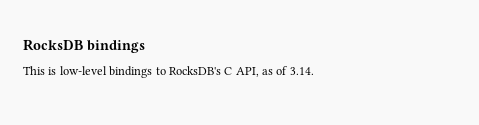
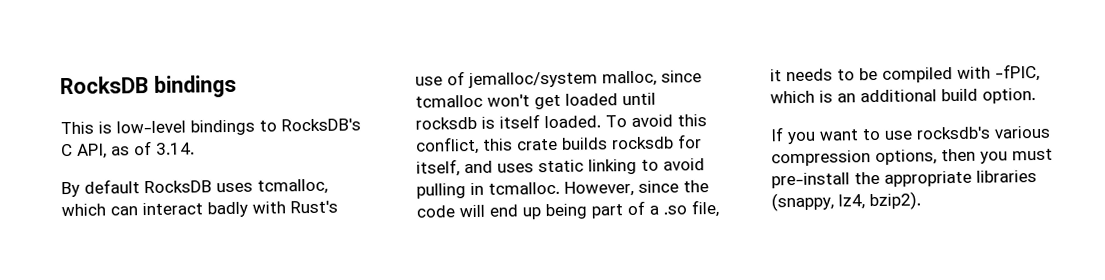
(314, 71) none -> [61,178,328,198] [61,200,338,218] [415,70,702,89] [415,92,656,110] [415,114,707,130] [415,134,702,155] [416,158,705,177] [416,180,709,199] [416,199,719,220] [770,63,1040,83] [770,88,1036,104] [770,125,1051,145] [771,148,1053,167] [771,170,1037,189] [771,191,921,212] // By default RocksDB uses tcmalloc, which can interact badly with Rust's use of jemalloc/system malloc, since tcmalloc won't get loaded until rocksdb is itself loaded. To avoid this conflict, this crate builds rocksdb for itself, and uses static linking to avoid pulling in tcmalloc. However, since the code will end up being part of a .so file, it needs to be compiled with -fPIC, which is an additional build option. // If you want to use rocksdb's various compression options, then you must pre-install the appropriate libraries (snappy, lz4, bzip2).

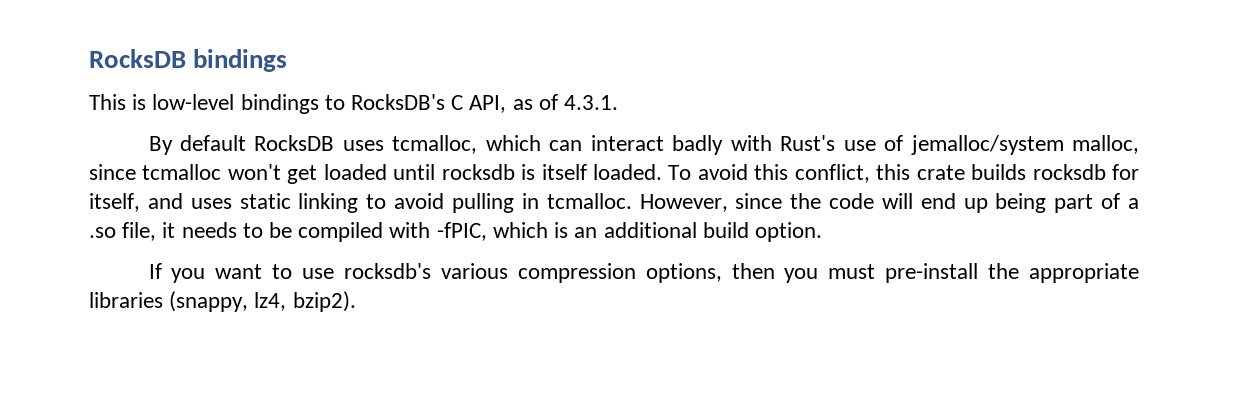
[156,142,195,155] 3.14. -> [564,95,619,110] 4.3.1.

